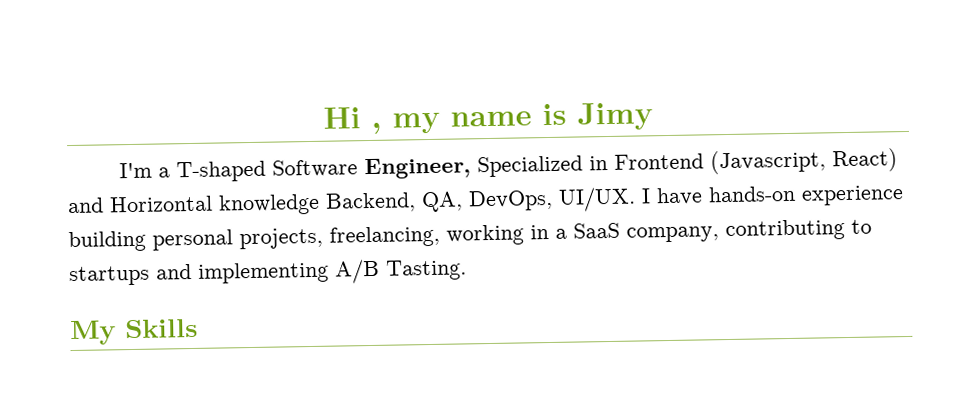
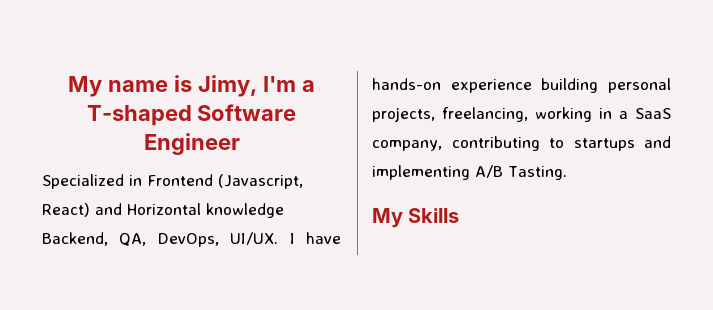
[322,107,440,134] Hi , my -> [68,76,103,97] My
[576,102,653,131] Jimy // -> [197,75,257,97] Jimy,
[363,157,471,180] Engineer, -> [143,133,240,155] Engineer //

